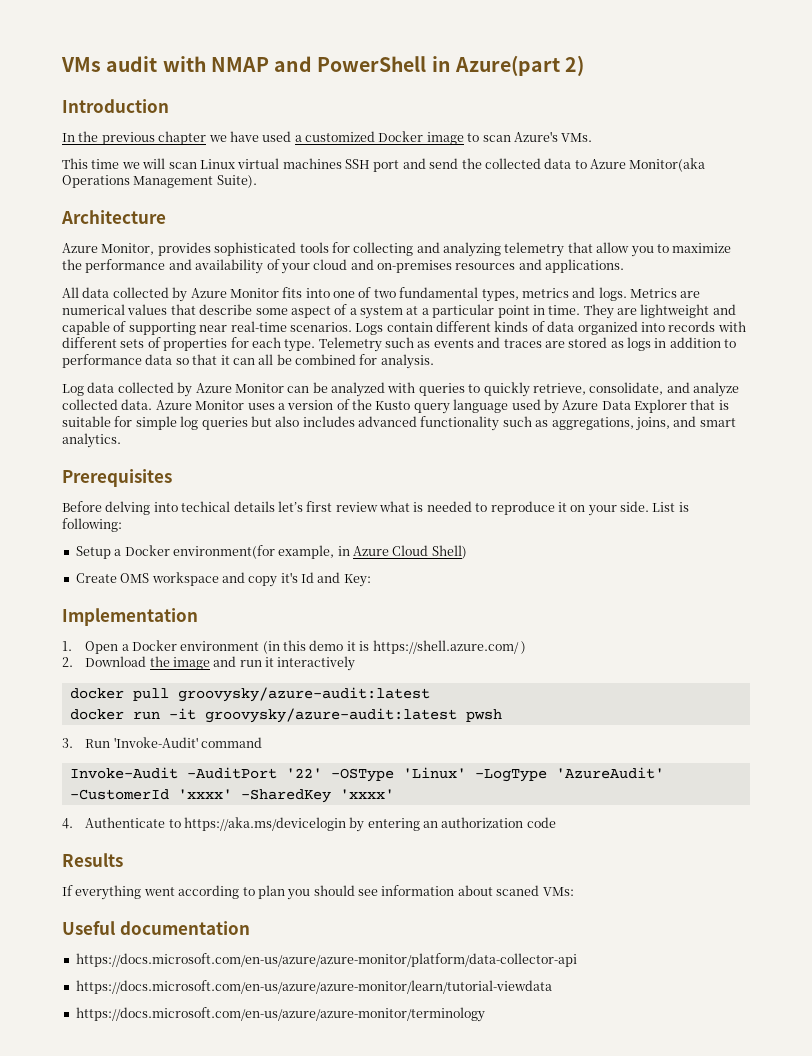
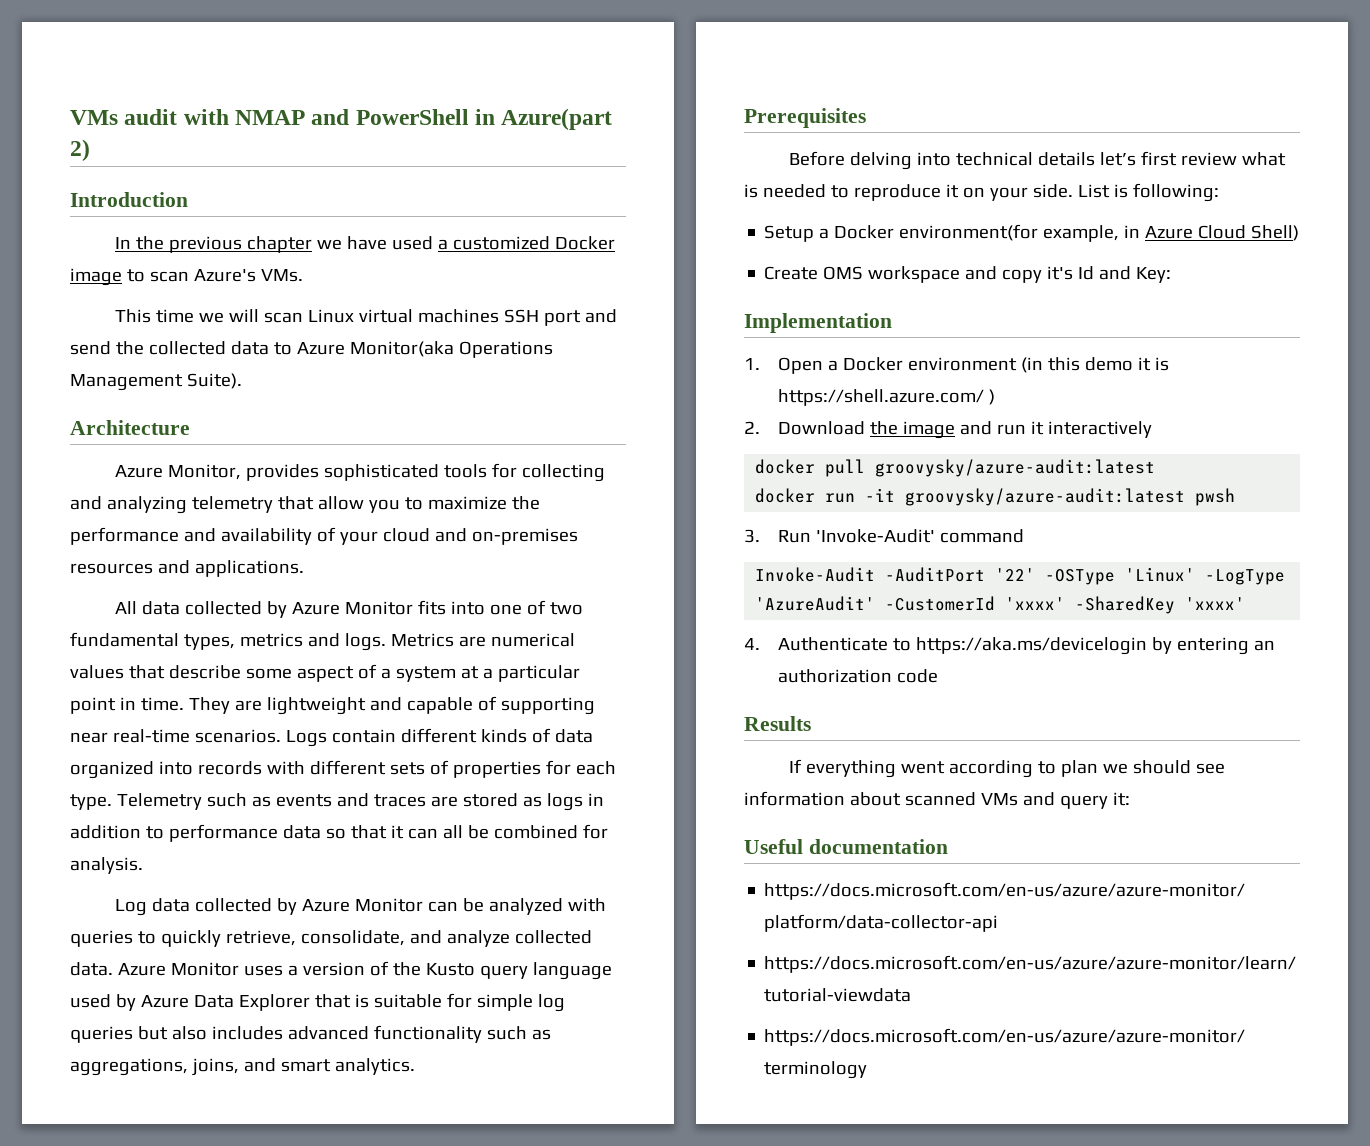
[181,501,231,512] techical -> [955,152,1033,166] technical
[287,889,311,900] you -> [1102,763,1128,774] we
[496,885,574,896] scaned VMs: -> [904,792,1130,809] scanned VMs and query it:

